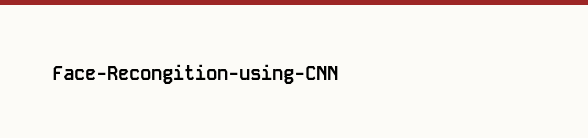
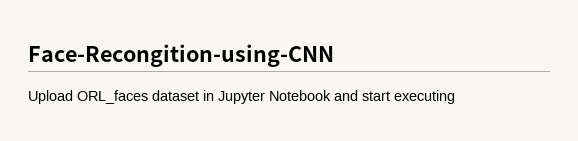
(338, 74) none -> [28,90,455,104] // Upload ORL_faces dataset in Jupyter Notebook and start executing

